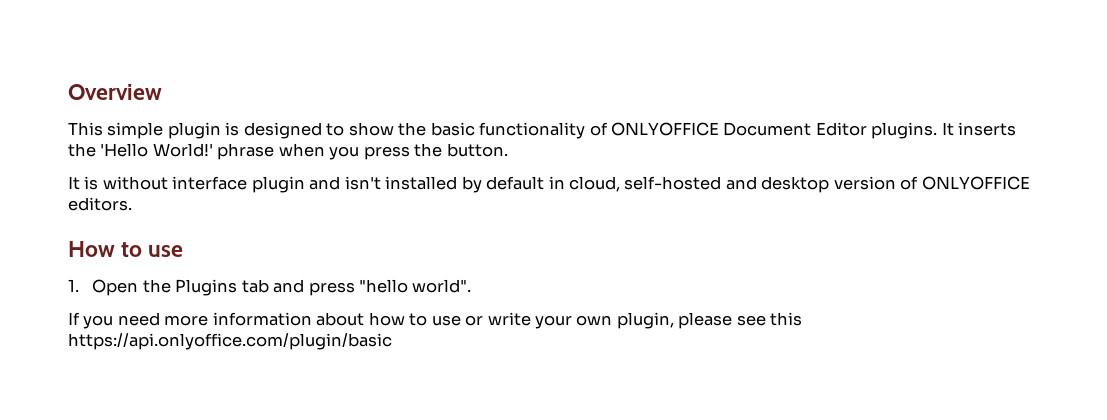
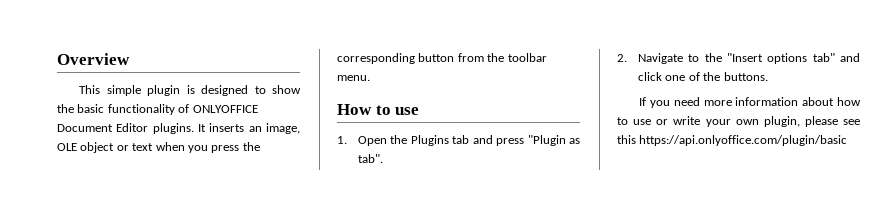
[68,143,508,160] [68,176,1030,193] [68,197,132,211] the 'Hello World!' phrase when you press the button. // It is without interface plugin and isn't installed by default in cloud, self-hosted and desktop version of ONLYOFFICE editors. -> [248,123,301,134] [57,142,260,153] [337,53,547,64] [337,75,370,81] an image, OLE object or text when you press the corresponding button from the toolbar menu.
[358,279,472,293] "hello world". -> [527,135,580,146] [358,154,384,163] [617,53,860,64] [638,72,768,81] "Plugin as tab". // 2. Navigate to the "Insert options tab" and click one of the buttons.

